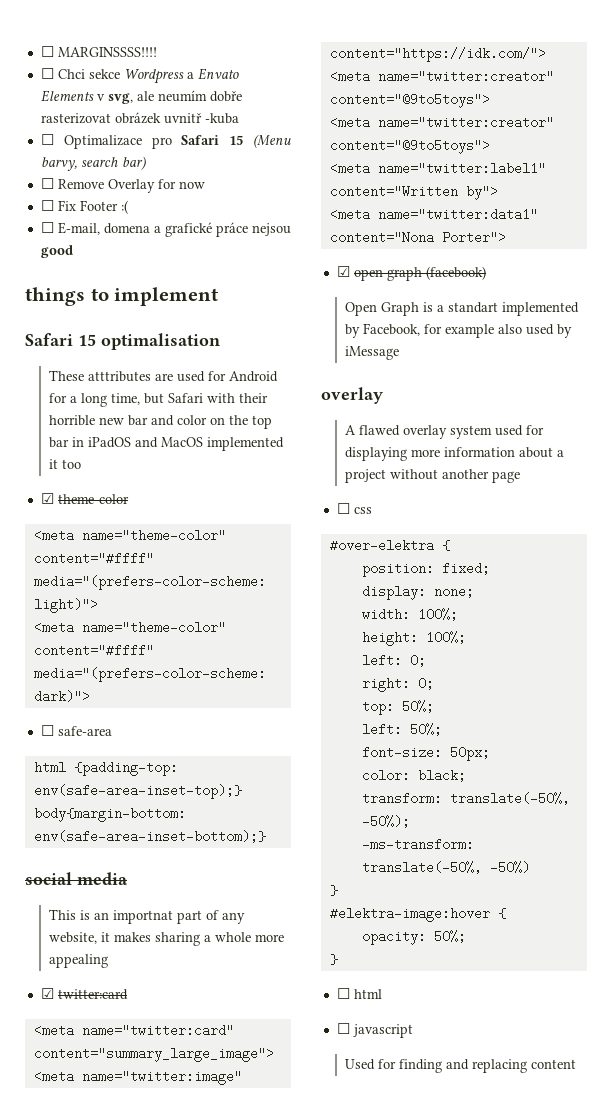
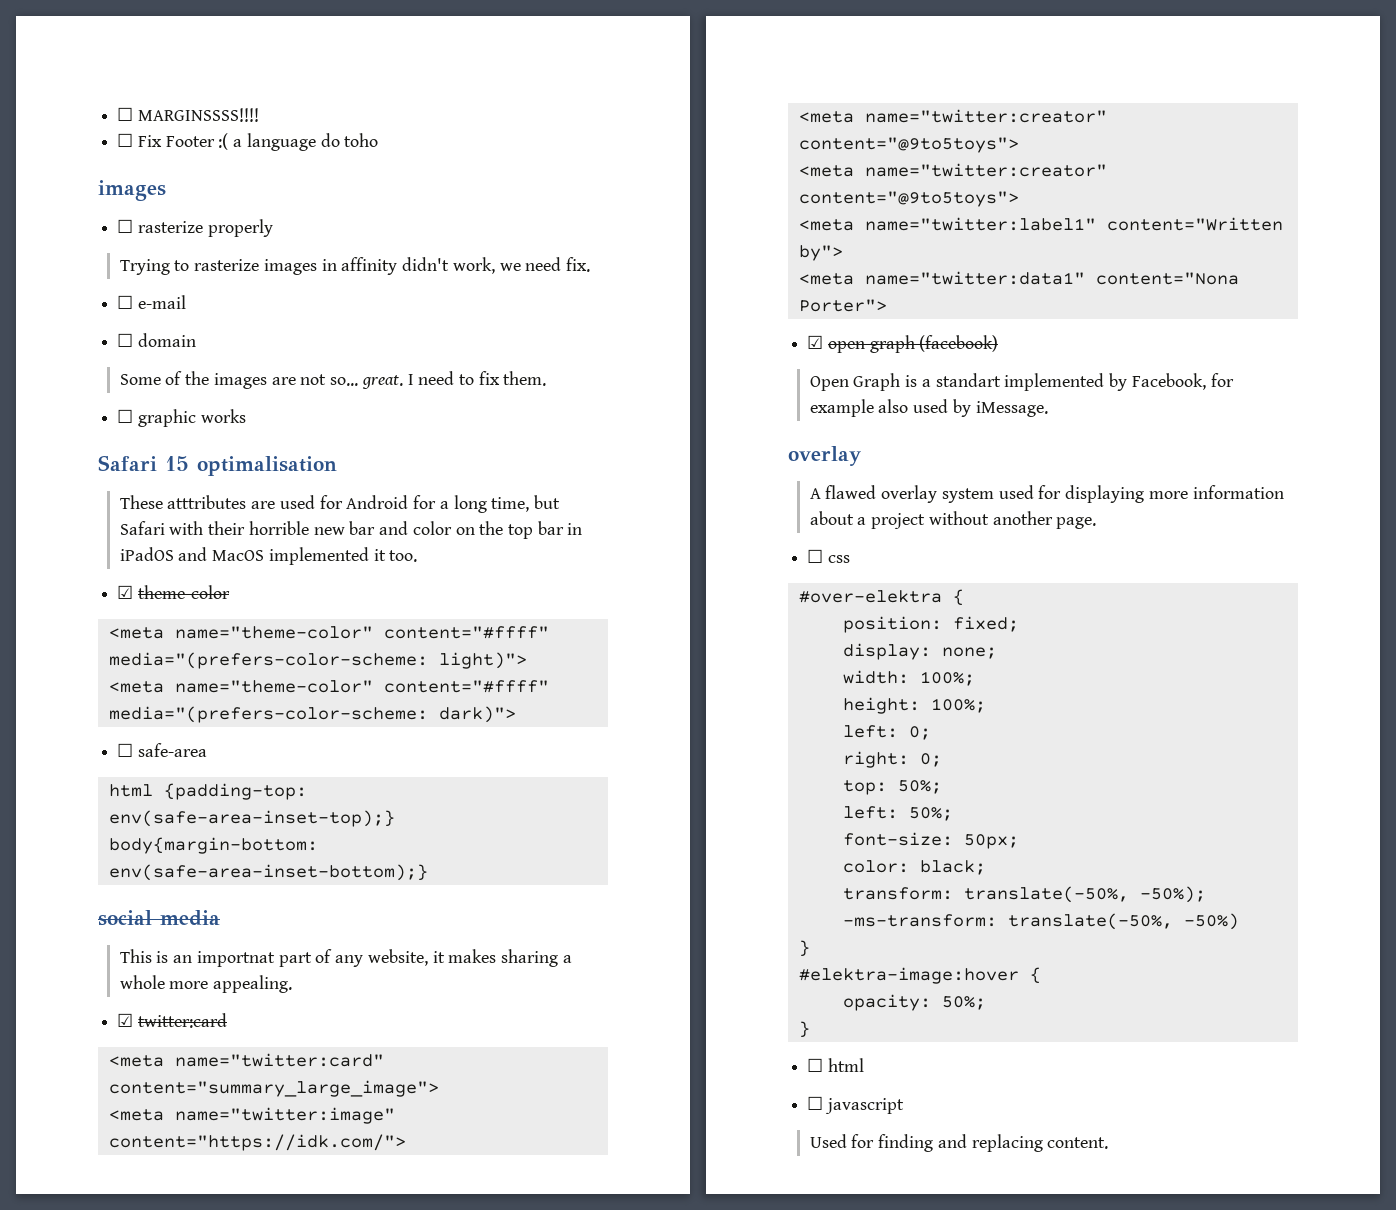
[57,68,239,84] [40,90,242,104] [40,112,239,124] [40,134,291,149] [40,156,146,171] [40,178,205,193] [40,200,128,214] [40,222,291,237] [40,245,73,258] [25,287,219,306] Chci sekce Wordpress a Envato Elements v svg, ale neumím dobře rasterizovat obrázek uvnitř -kuba // ☐ Optimalizace pro Safari 15 (Menu barvy, search bar) // ☐ Remove Overlay for now // ☐ Fix Footer :( // ☐ E-mail, domena a grafické práce nejsou good // things to implement -> [137,133,379,151] [98,180,166,201] [117,219,273,237] [119,257,590,275] [117,295,186,309] [117,333,196,347] [119,371,547,389] [117,409,246,427] Fix Footer :( a language do toho // images // ☐ rasterize properly // Trying to rasterize images in affinity didn't work, we need fix. // ☐ e-mail // ☐ domain // Some of the images are not so... great. I need to fix them. // ☐ graphic works
[62,459,82,469] too -> [389,550,418,562] too.
[49,954,109,968] appealing -> [213,975,293,993] appealing.
[345,346,400,360] iMessage -> [975,401,1048,417] iMessage.
[492,471,521,483] page -> [1056,517,1097,529] page.
[531,1059,577,1069] content -> [1047,1137,1109,1149] content.

